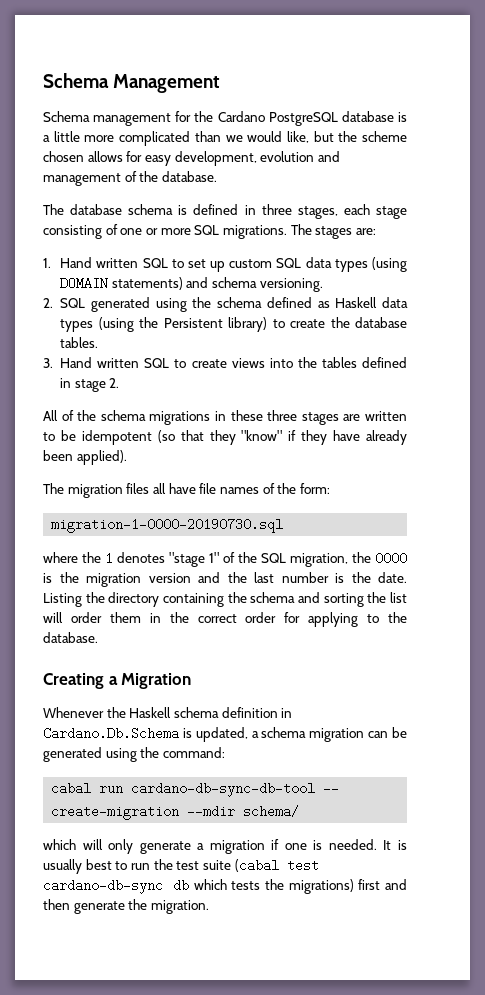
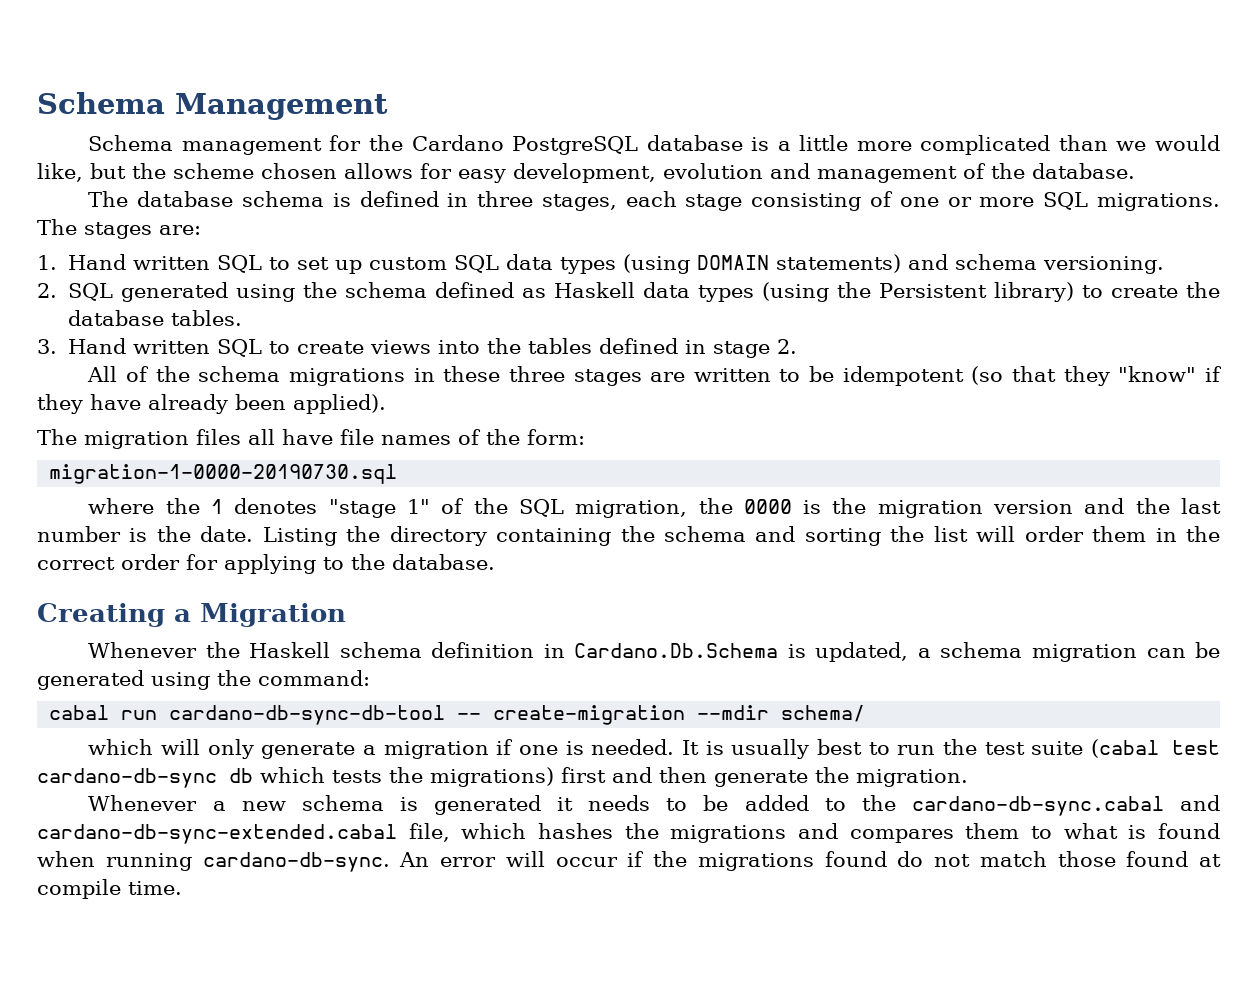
(209, 907) none -> [88,795,1221,816] [37,823,1220,844] [37,851,1221,872] [37,879,182,899] // Whenever a new schema is generated it needs to be added to the cardano-db-sync.cabal and cardano-db-sync-extended.cabal file, which hashes the migrations and compares them to what is found when running cardano-db-sync. An error will occur if the migrations found do not match those found at compile time.

